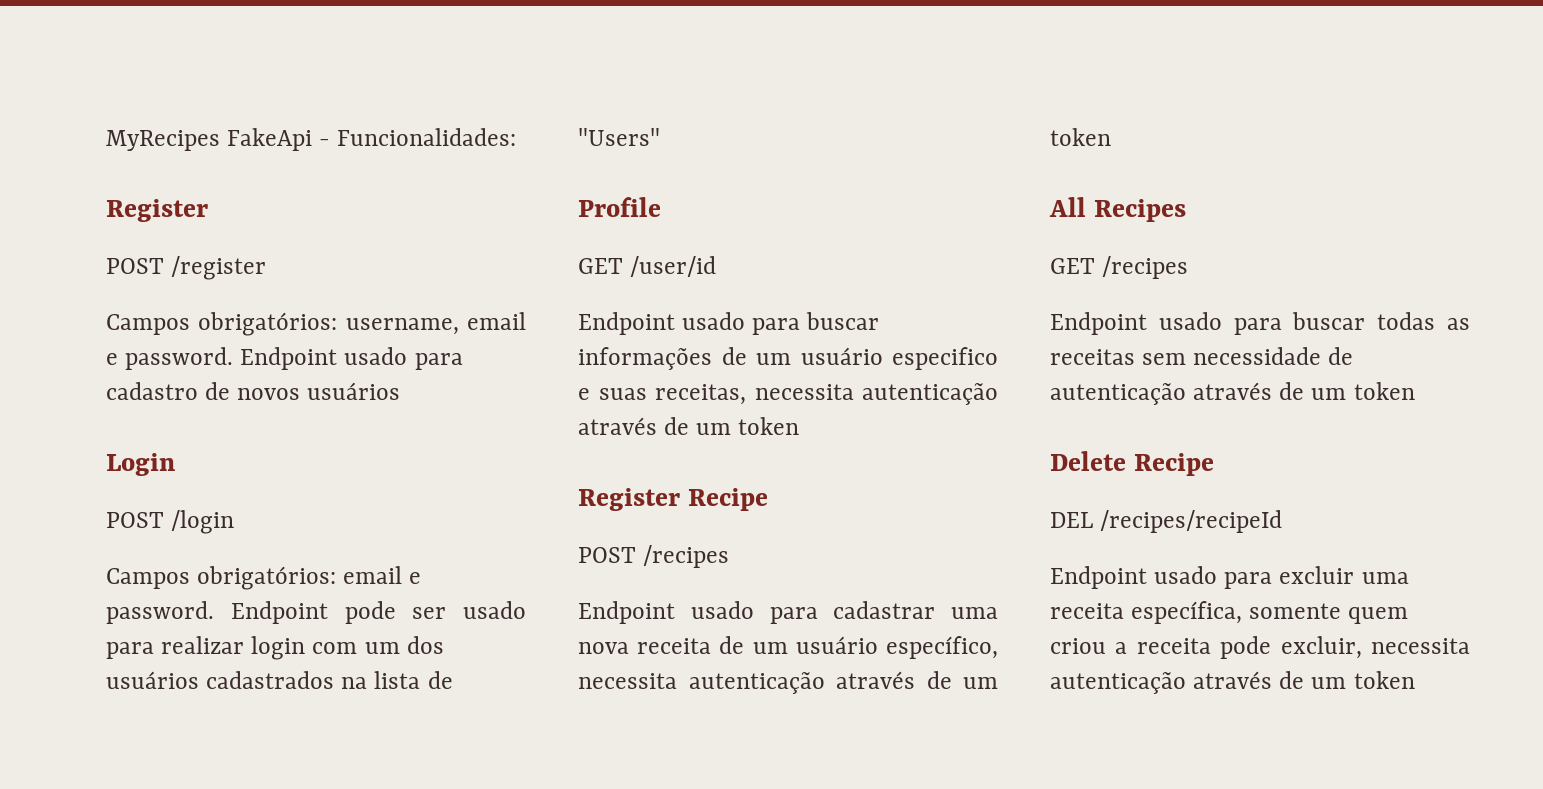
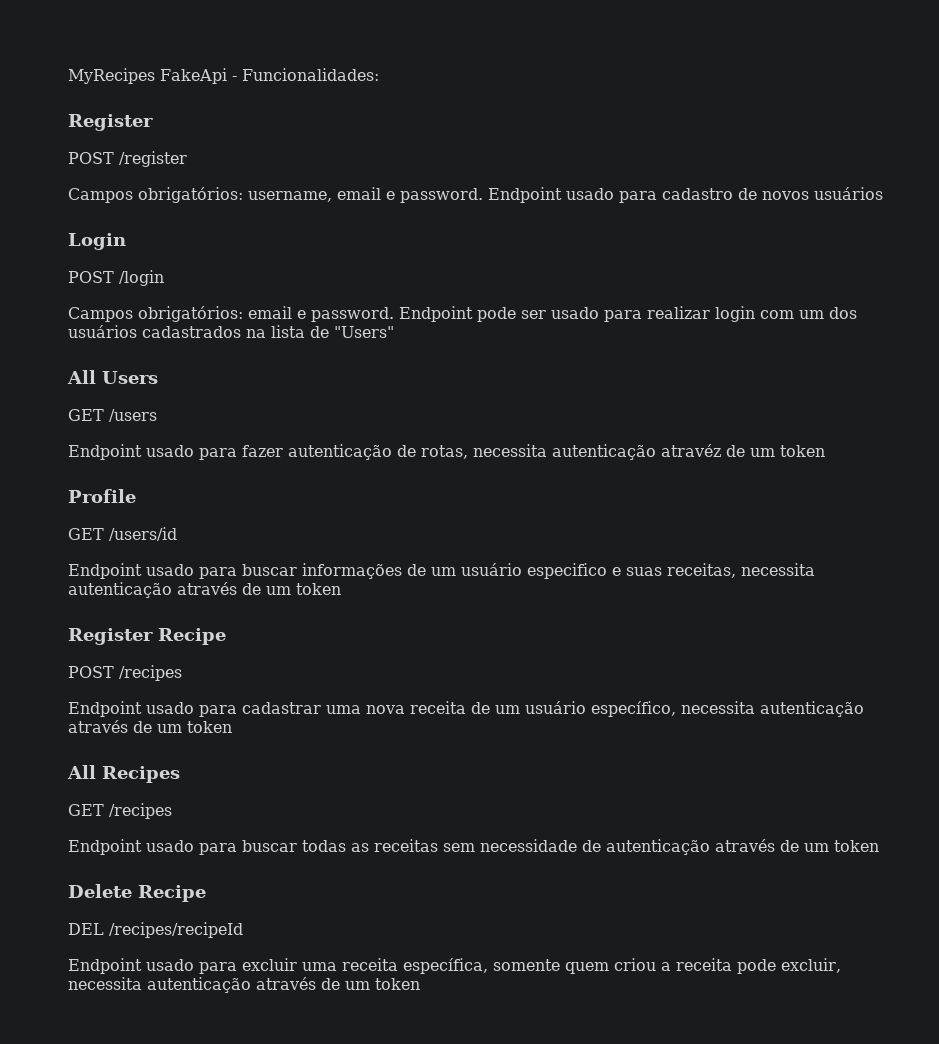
(660, 137) none -> [67,370,158,384] [68,409,157,422] [68,444,825,460] // All Users // GET /users // Endpoint usado para fazer autenticação de rotas, necessita autenticação atravéz de um token
[630,256,717,277] /user/id -> [109,527,177,541] /users/id

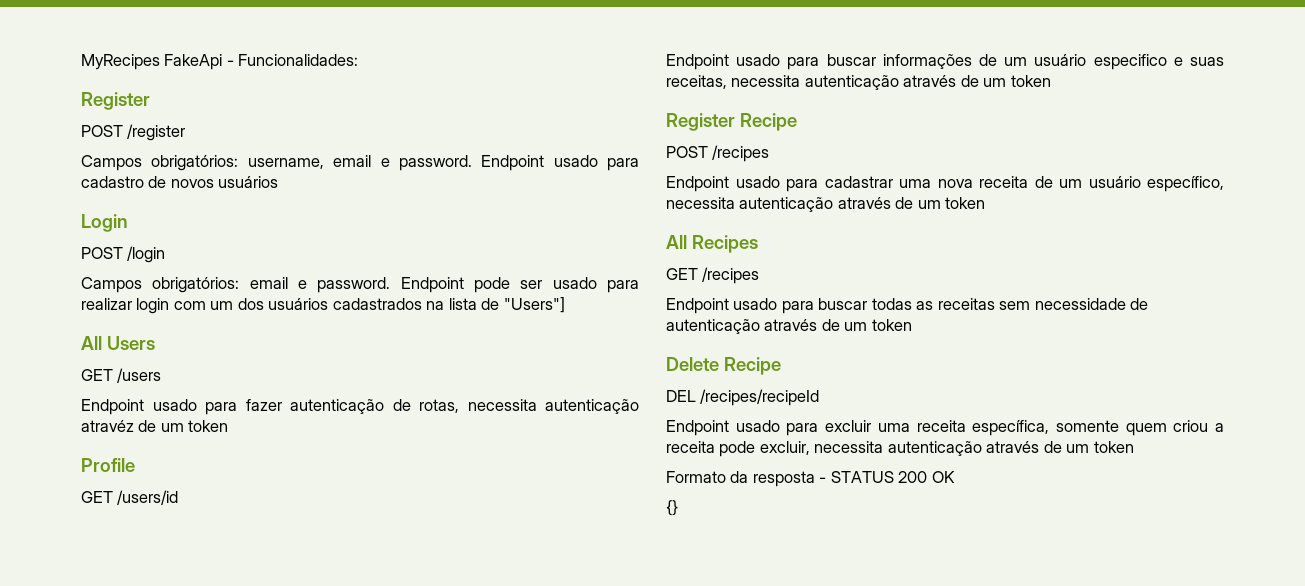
[334,326,394,338] "Users" -> [503,297,565,313] "Users"]
(420, 984) none -> [666,471,955,487] [666,500,678,516] // Formato da resposta - STATUS 200 OK // {}

